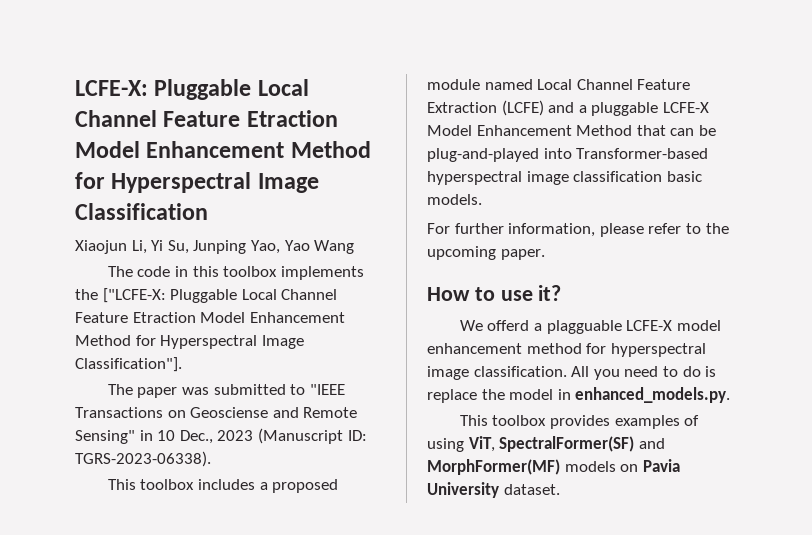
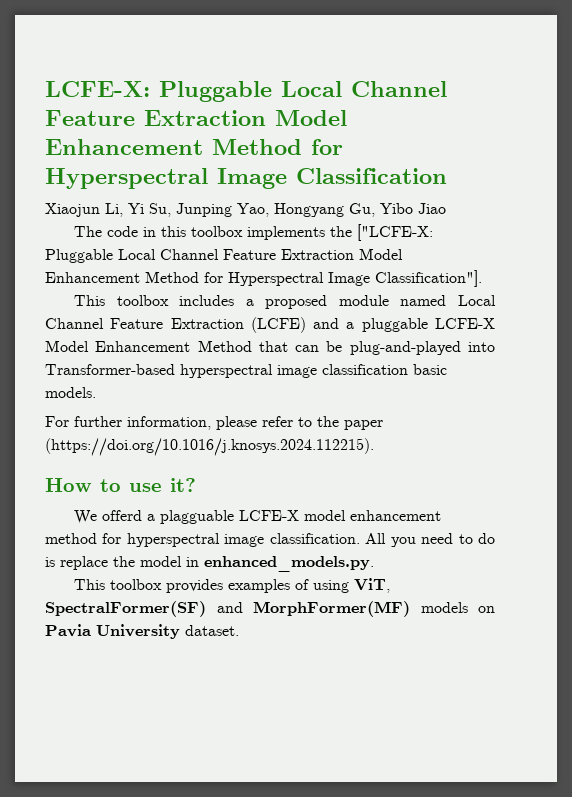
[246,110,338,127] Etraction -> [144,110,266,126] Extraction
[284,240,355,254] Yao Wang -> [274,203,446,217] Hongyang Gu, Yibo Jiao
[132,312,196,323] Etraction -> [281,249,354,260] Extraction
[107,384,345,398] [75,407,358,418] [75,428,367,444] [75,451,211,467] // The paper was submitted to "IEEE Transactions on Geosciense and Remote Sensing" in 10 Dec., 2023 (Manuscript ID: TGRS-2023-06338). -> (482, 278) none
[427,246,545,260] upcoming paper. -> [344,420,383,430] [45,438,374,456] paper (https://doi.org/10.1016/j.knosys.2024.112215).

